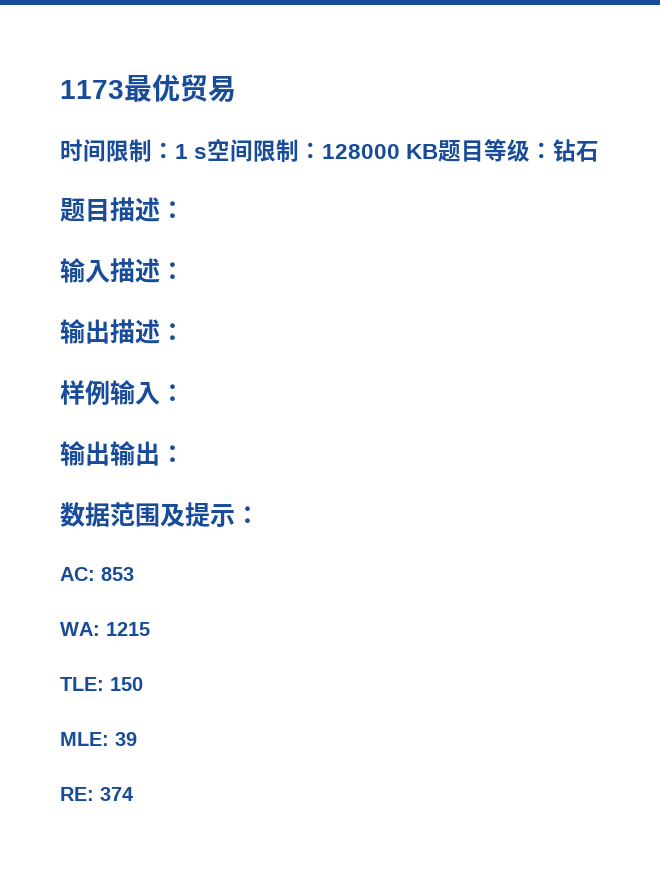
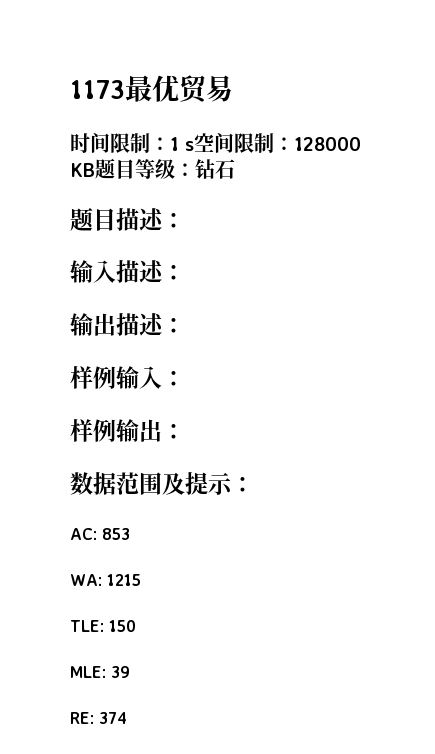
[60,441,110,466] 输出 -> [70,419,116,442] 样例

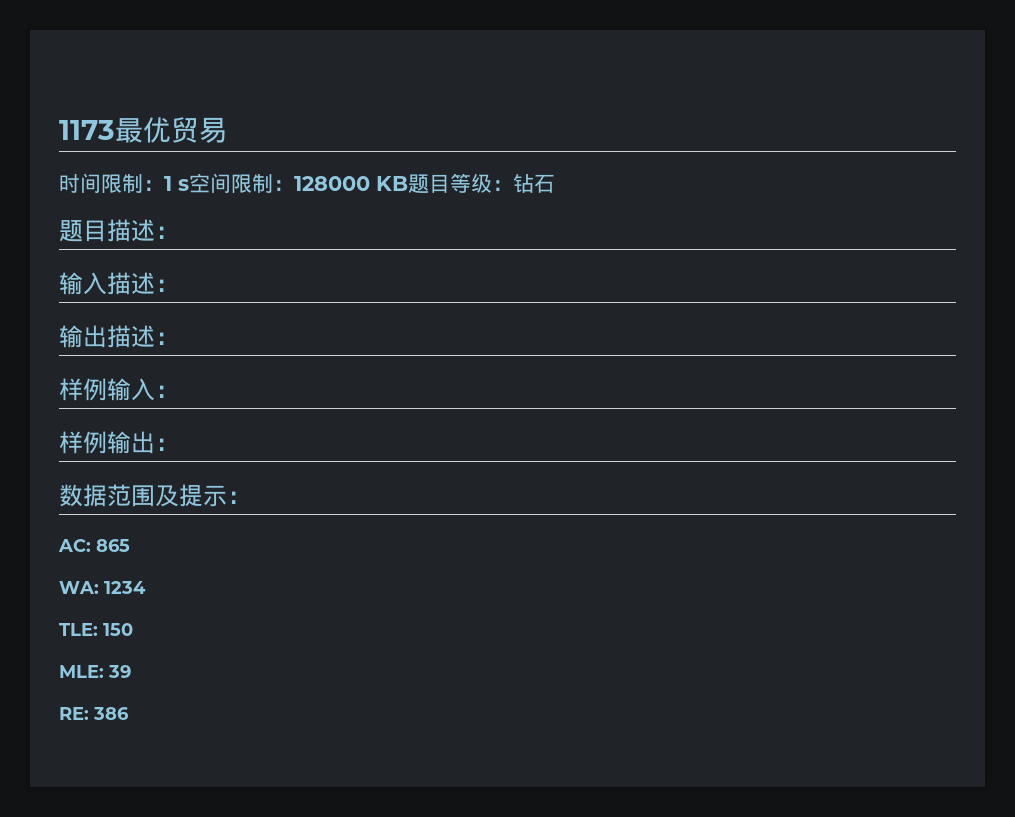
[102,528,130,540] 853 -> [96,539,130,552] 865
[107,574,141,586] 1215 -> [104,581,146,594] 1234
[99,712,127,724] 374 -> [93,707,129,720] 386

